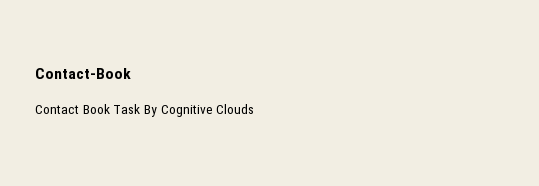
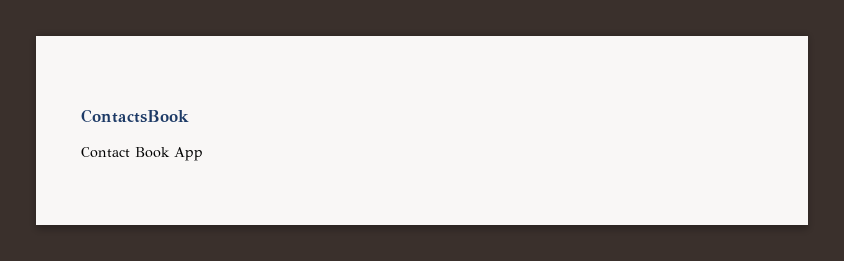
[35,68,131,79] Contact-Book -> [81,109,189,123] ContactsBook
[113,104,255,117] Task By Cognitive Clouds -> [174,147,203,161] App

